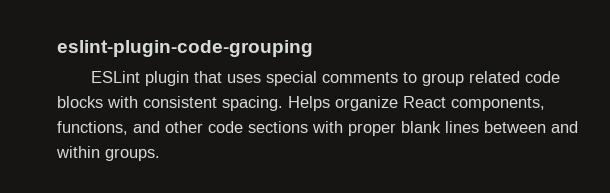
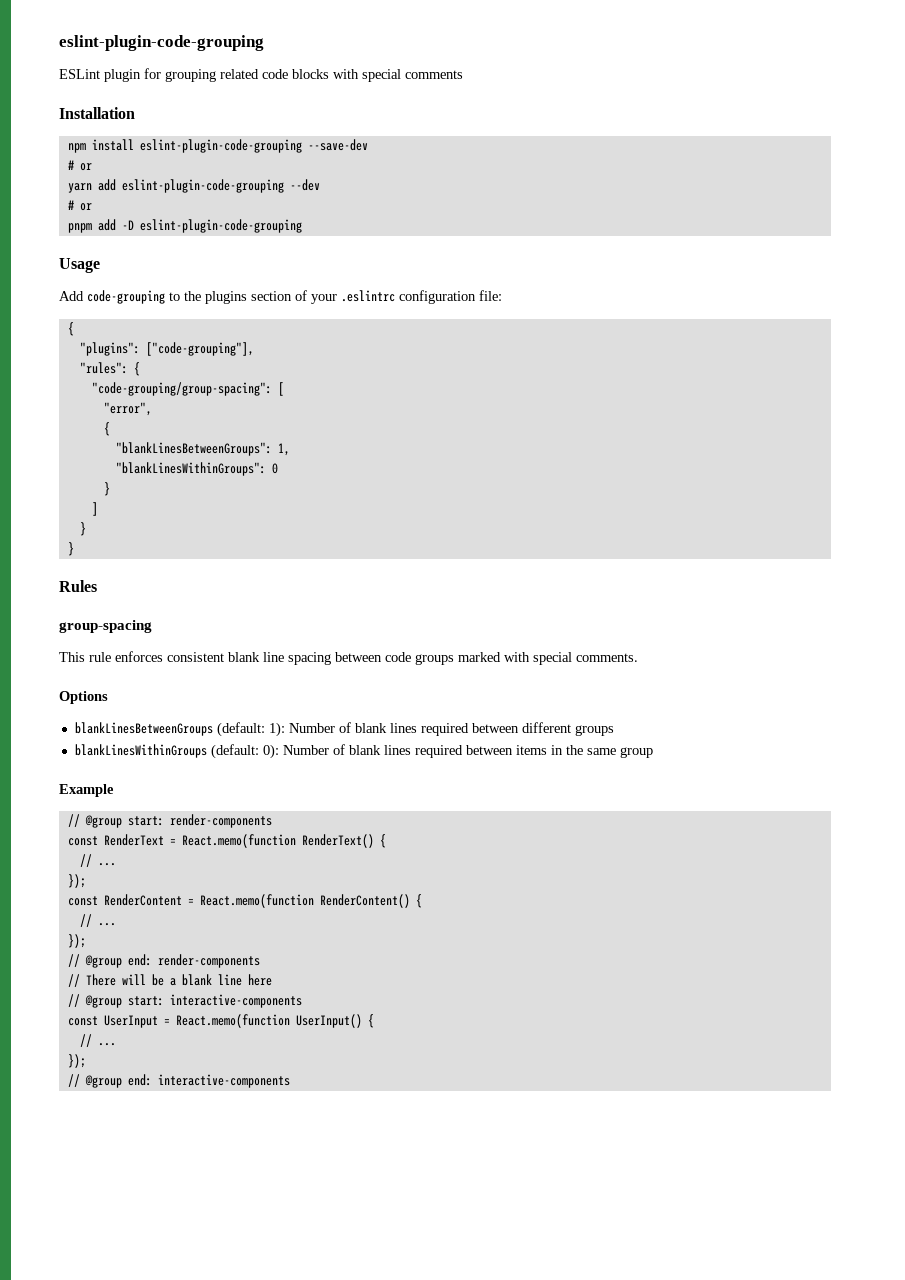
[193,71,560,86] [57,96,545,111] [57,121,578,136] [56,146,160,161] that uses special comments to group related code blocks with consistent spacing. Helps organize React components, functions, and other code sections with proper blank lines between and within groups. -> [144,68,463,82] [59,107,135,119] [67,139,368,153] [67,160,92,171] [67,179,320,193] [67,200,92,211] [67,219,302,233] [59,258,100,273] [59,290,502,304] [67,322,74,336] [79,342,254,356] [79,362,140,376] [91,382,284,396] [103,402,152,416] [103,422,110,436] [115,442,290,456] [115,462,278,476] [103,482,110,496] [91,502,98,516] [79,522,86,536] [67,542,74,556] [59,580,97,592] [59,620,152,633] [59,651,638,665] [59,691,108,704] [74,722,614,737] [74,744,653,759] [59,784,114,797] [67,814,272,828] [67,834,386,848] [79,854,116,867] [67,874,86,888] [67,894,422,908] [79,914,116,927] [67,934,86,948] [67,954,260,968] [67,974,272,987] [67,994,302,1008] [67,1014,374,1028] [79,1034,116,1047] [67,1054,86,1068] [67,1074,290,1088] for grouping related code blocks with special comments // Installation // npm install eslint-plugin-code-grouping --save-dev // # or // yarn add eslint-plugin-code-grouping --dev // # or // pnpm add -D eslint-plugin-code-grouping // Usage // Add code-grouping to the plugins section of your .eslintrc configuration file: // { // "plugins": ["code-grouping"], // "rules": { // "code-grouping/group-spacing": [ // "error", // { // "blankLinesBetweenGroups": 1, // "blankLinesWithinGroups": 0 // } // ] // } // } // Rules // group-spacing // This rule enforces consistent blank line spacing between code groups marked with special comments. // Options // blankLinesBetweenGroups (default: 1): Number of blank lines required between different groups // blankLinesWithinGroups (default: 0): Number of blank lines required between items in the same group // Example // // @group start: render-components // const RenderText = React.memo(function RenderText() { // // ... // }); // const RenderContent = React.memo(function RenderContent() { // // ... // }); // // @group end: render-components // // There will be a blank line here // // @group start: interactive-components // const UserInput = React.memo(function UserInput() { // // ... // }); // // @group end: interactive-components

